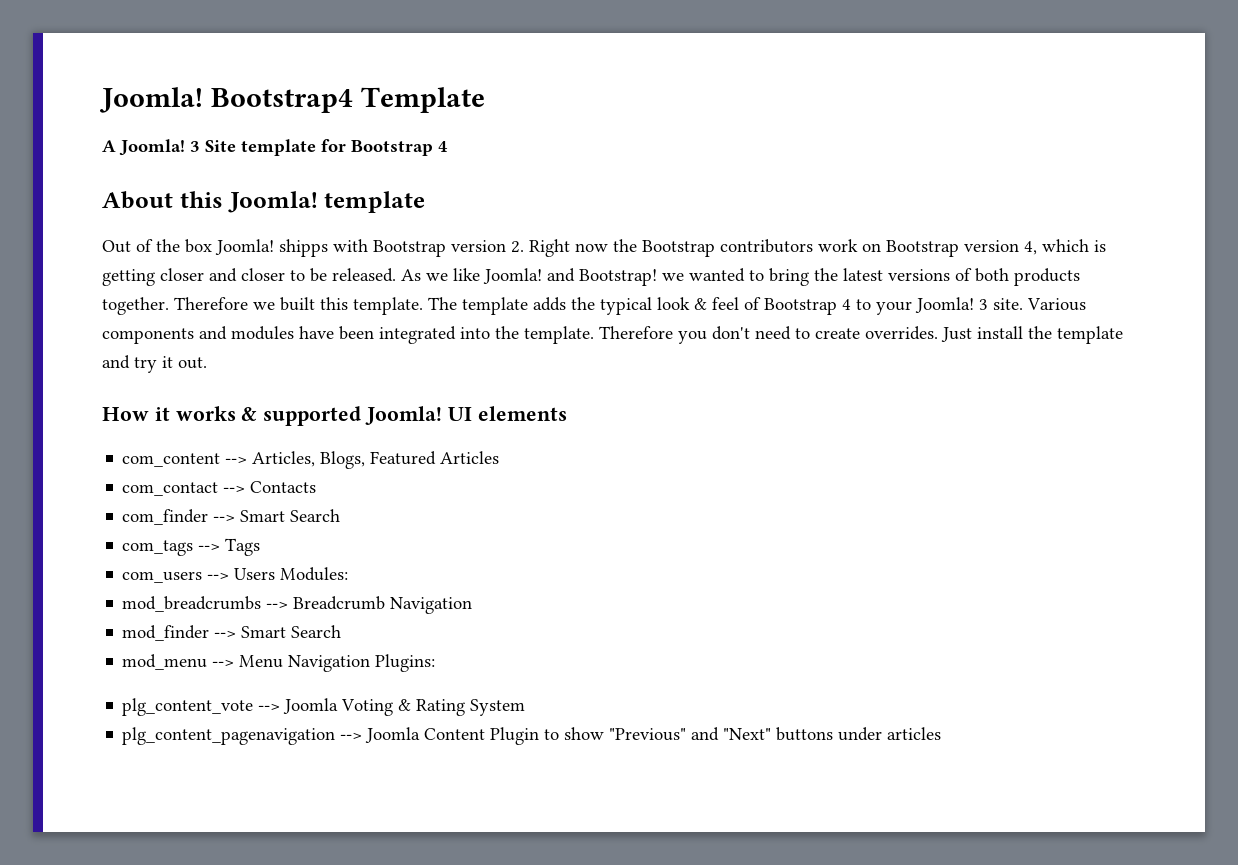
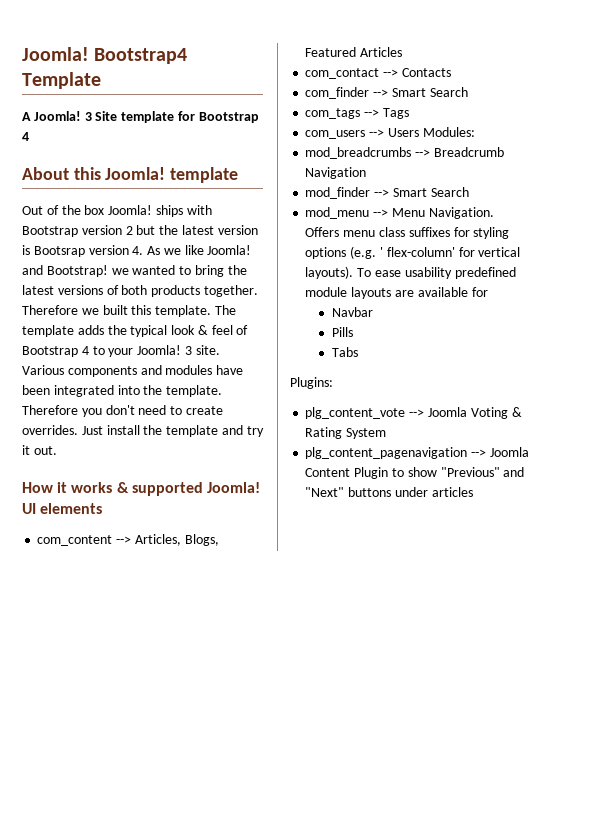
[279,239,328,257] shipps -> [155,205,183,217] ships
[511,239,1106,257] [102,268,396,286] 2. Right now the Bootstrap contributors work on Bootstrap version 4, which is getting closer and closer to be released. -> [125,225,258,235] [22,245,144,257] 2 but the latest version is Bootsrap version 4.
[288,655,371,672] Navigation -> [428,207,494,219] [305,227,510,239] [305,246,521,259] [305,266,516,279] [305,287,488,299] [332,307,374,317] [332,327,354,337] [332,347,359,357] Navigation. Offers menu class suffixes for styling options (e.g. ' flex-column' for vertical layouts). To ease usability predefined module layouts are available for // Navbar // Pills // Tabs //

